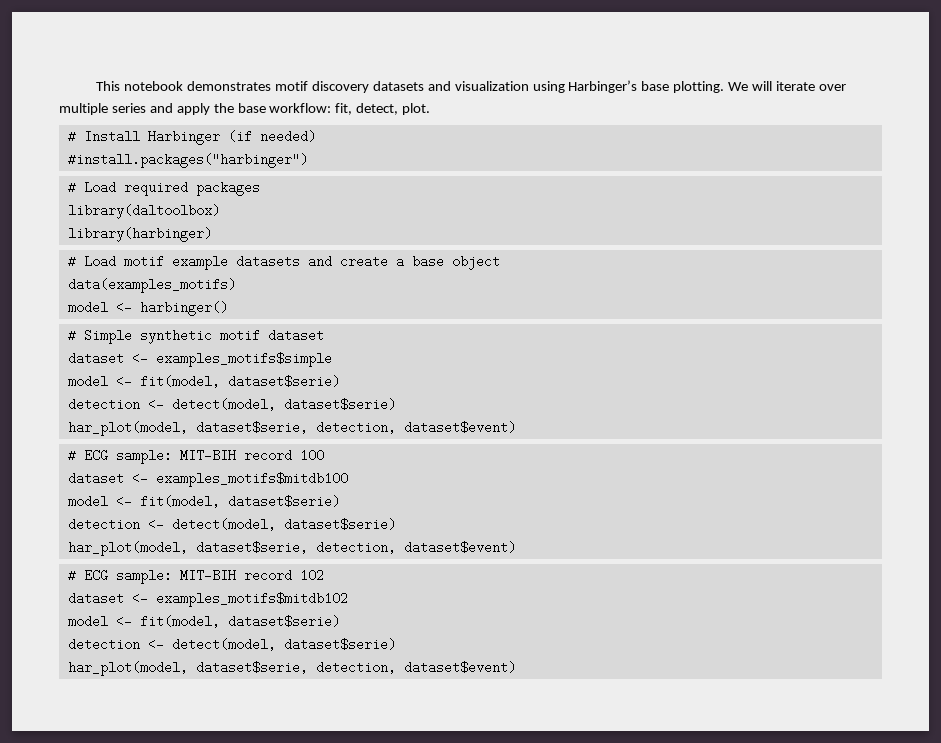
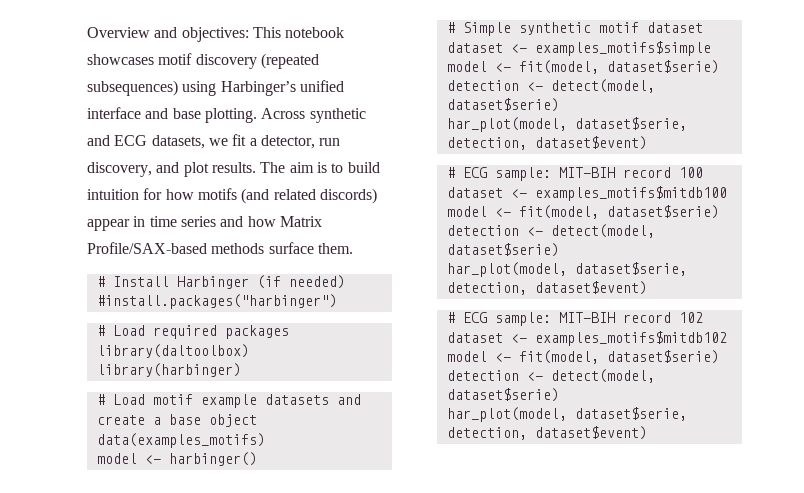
(96, 86) none -> [87,27,249,42] Overview and objectives:
[187,81,272,91] demonstrates -> [87,54,154,65] showcases
[372,80,846,93] [59,103,431,115] datasets and visualization using Harbinger’s base plotting. We will iterate over multiple series and apply the base workflow: fit, detect, plot. -> [260,53,319,69] [87,80,344,96] [87,107,366,123] [87,134,341,149] [87,162,380,177] [87,188,377,204] [87,216,322,231] [87,242,353,254] (repeated subsequences) using Harbinger’s unified interface and base plotting. Across synthetic and ECG datasets, we fit a detector, run discovery, and plot results. The aim is to build intuition for how motifs (and related discords) appear in time series and how Matrix Profile/SAX-based methods surface them.

